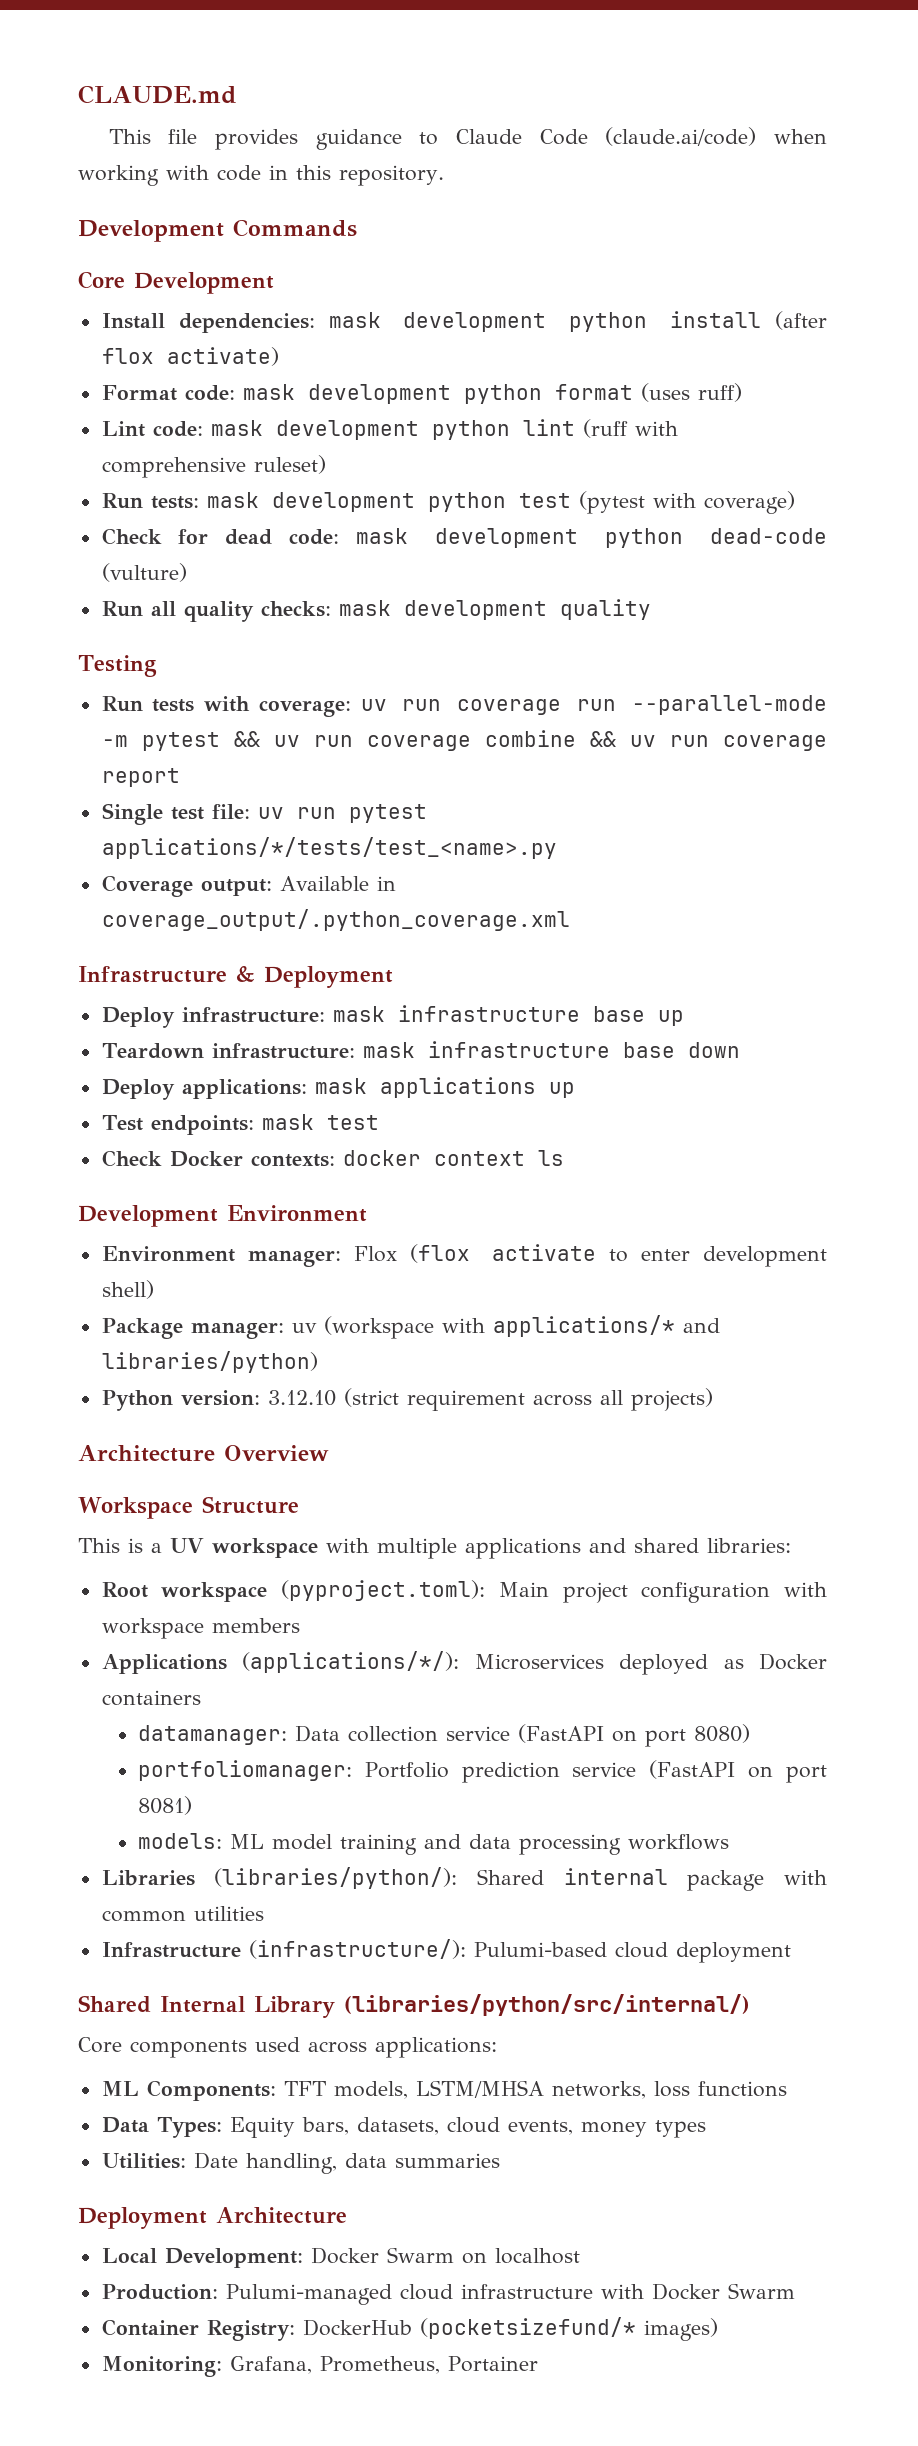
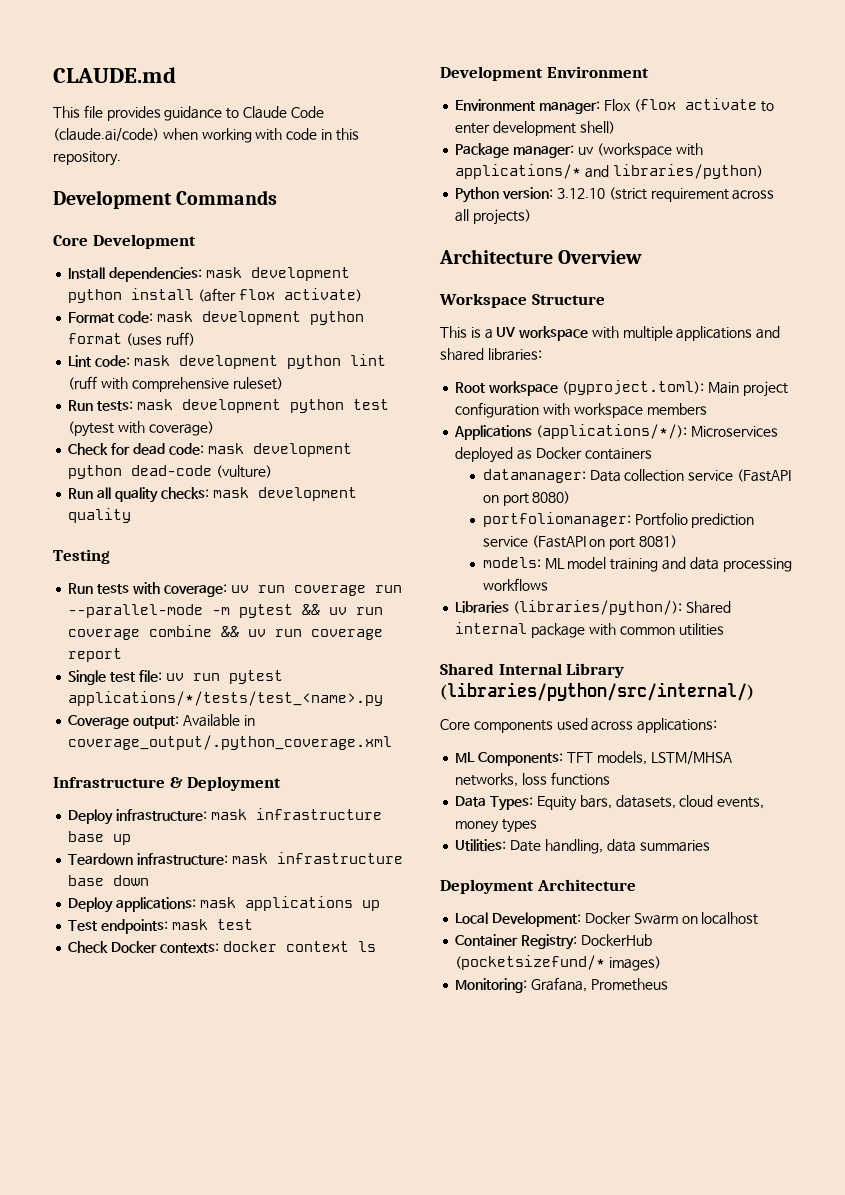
[101,1939,791,1963] // Infrastructure (infrastructure/): Pulumi-based cloud deployment -> (724, 629) none
[101,2283,795,2305] // Production: Pulumi-managed cloud infrastructure with Docker Swarm -> (759, 918) none
[319,2356,538,2374] Prometheus, Portainer -> [590,978,668,991] Prometheus

